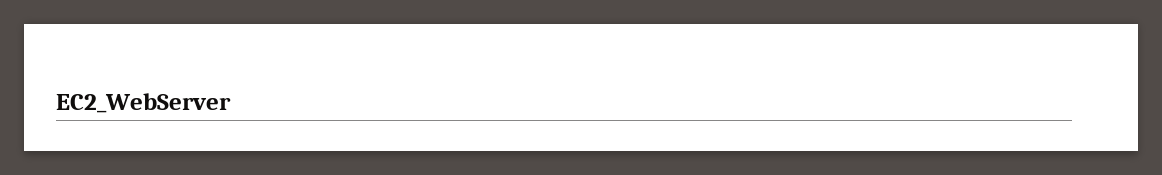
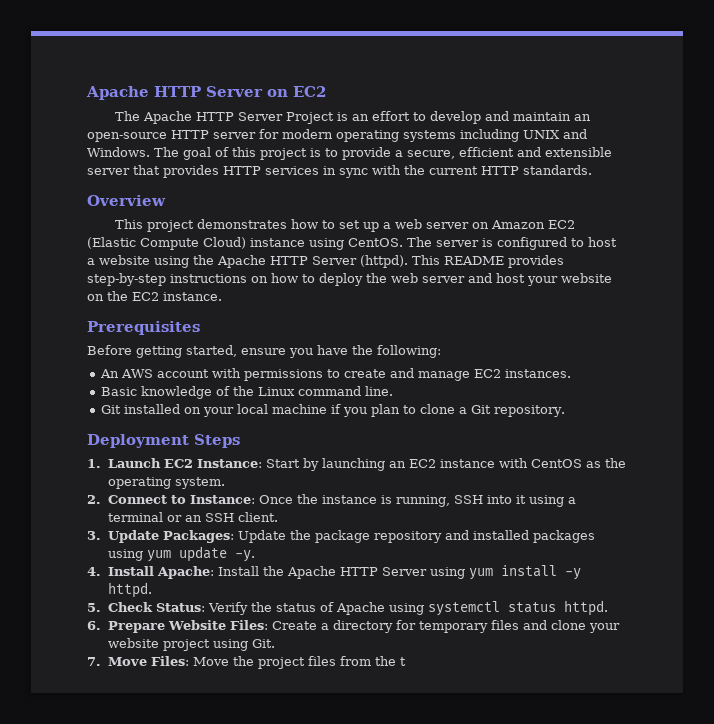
[56,93,231,113] EC2_WebServer -> [86,86,326,100] [115,111,592,124] [87,129,587,142] [87,147,612,160] [87,165,592,178] [87,195,166,206] [115,219,576,232] [87,237,617,250] [87,255,564,268] [87,273,612,286] [87,291,222,301] [87,321,200,335] [87,345,441,358] [100,368,572,381] [101,386,394,399] [101,404,566,417] [87,434,240,448] [87,458,626,471] [107,477,225,489] [87,494,576,507] [107,512,278,522] [87,530,595,543] [107,546,255,562] [87,565,581,580] [107,582,152,598] [87,600,609,616] [87,620,621,633] [107,638,275,651] [87,656,406,669] Apache HTTP Server on EC2 // The Apache HTTP Server Project is an effort to develop and maintain an open-source HTTP server for modern operating systems including UNIX and Windows. The goal of this project is to provide a secure, efficient and extensible server that provides HTTP services in sync with the current HTTP standards. // Overview // This project demonstrates how to set up a web server on Amazon EC2 (Elastic Compute Cloud) instance using CentOS. The server is configured to host a website using the Apache HTTP Server (httpd). This README provides step-by-step instructions on how to deploy the web server and host your website on the EC2 instance. // Prerequisites // Before getting started, ensure you have the following: // An AWS account with permissions to create and manage EC2 instances. // Basic knowledge of the Linux command line. // Git installed on your local machine if you plan to clone a Git repository. // Deployment Steps // 1. Launch EC2 Instance: Start by launching an EC2 instance with CentOS as the operating system. // 2. Connect to Instance: Once the instance is running, SSH into it using a terminal or an SSH client. // 3. Update Packages: Update the package repository and installed packages using yum update -y. // 4. Install Apache: Install the Apache HTTP Server using yum install -y httpd. // 5. Check Status: Verify the status of Apache using systemctl status httpd. // 6. Prepare Website Files: Create a directory for temporary files and clone your website project using Git. // 7. Move Files: Move the project files from the t

